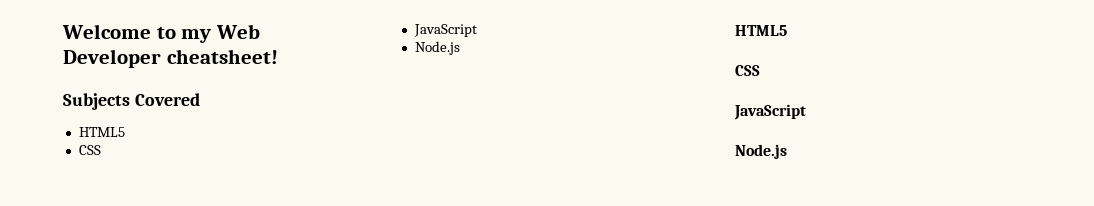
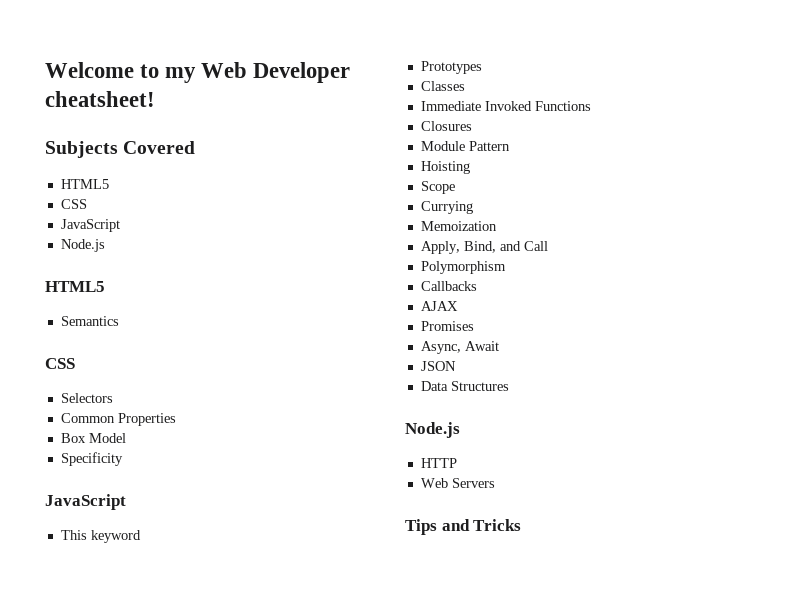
[735,65,760,76] [734,104,806,120] [735,144,787,159] // CSS // JavaScript // Node.js -> [60,316,119,326] [45,358,75,369] [60,393,113,403] [60,413,176,426] [60,433,126,443] [60,452,123,466] [45,494,126,510] [60,530,141,543] [420,61,482,74] [420,81,465,91] [420,101,591,111] [420,121,472,131] [420,141,510,151] [420,161,470,174] [420,181,455,194] [420,201,473,214] [420,221,497,231] [420,241,548,254] [420,261,506,274] [420,281,477,291] [420,301,458,311] [420,321,474,331] [420,341,499,354] [420,361,456,371] [420,381,509,391] [405,422,460,438] [420,458,457,468] [420,478,495,488] [405,519,522,535] // Semantics // CSS // Selectors // Common Properties // Box Model // Specificity // JavaScript // This keyword // Prototypes // Classes // Immediate Invoked Functions // Closures // Module Pattern // Hoisting // Scope // Currying // Memoization // Apply, Bind, and Call // Polymorphism // Callbacks // AJAX // Promises // Async, Await // JSON // Data Structures // Node.js // HTTP // Web Servers // Tips and Tricks

